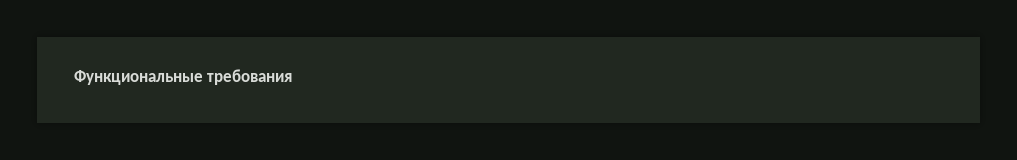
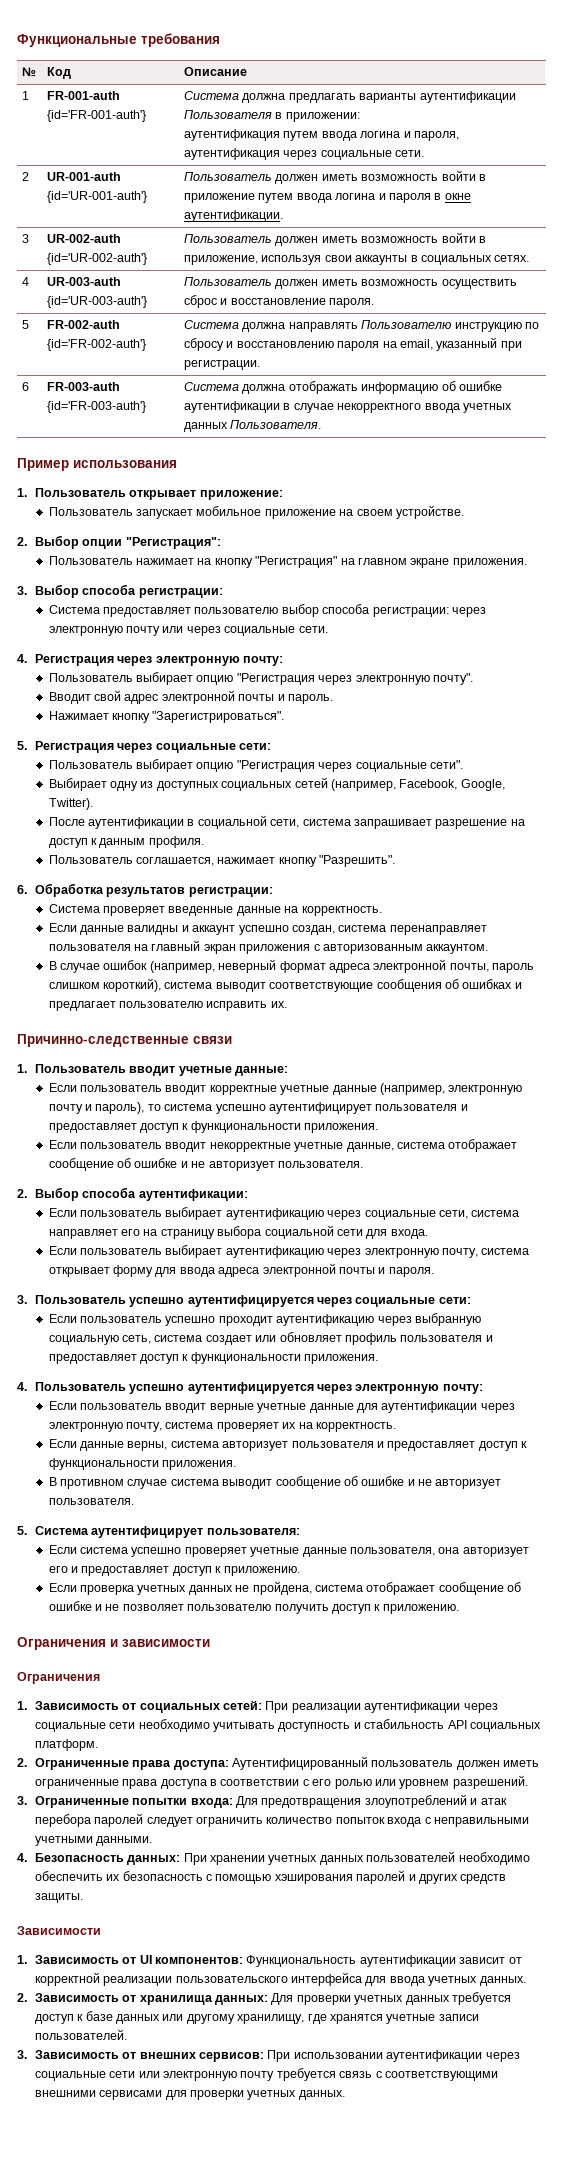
(293, 77) none -> [22,67,37,77] [47,67,72,79] [184,67,248,76] [22,91,30,100] [47,91,121,100] [47,110,147,122] [184,91,516,103] [184,110,360,122] [184,129,459,141] [184,148,425,160] [22,172,30,181] [47,172,122,181] [47,191,148,203] [184,170,486,184] [184,193,471,203] [184,210,284,222] [22,234,30,243] [47,234,122,243] [47,253,148,265] [184,232,486,246] [184,255,530,265] [22,277,30,286] [47,277,122,286] [47,296,148,308] [184,277,517,289] [184,295,375,308] [22,320,30,329] [47,320,121,329] [47,339,147,351] [184,320,539,332] [184,337,522,351] [184,360,261,370] [22,382,30,391] [47,382,121,391] [47,401,147,413] [184,381,502,394] [184,401,512,413] [184,420,322,432] [17,458,177,471] [17,488,283,500] [48,505,464,519] [17,535,221,549] [48,556,527,568] [17,584,223,598] [48,604,486,617] [48,626,328,636] [17,654,284,666] [48,672,473,685] [48,690,333,704] [48,711,285,723] [17,741,272,753] [48,759,463,772] [48,777,505,791] [48,798,93,810] [48,815,525,829] [48,836,204,848] [48,855,396,867] [17,883,273,897] [48,904,382,916] [48,923,487,935] [48,940,489,954] [48,959,535,973] [48,978,522,992] [48,1001,287,1011] [17,1034,232,1047] [17,1064,289,1076] [48,1083,523,1095] [48,1102,468,1114] [48,1121,379,1133] [48,1139,518,1152] [48,1158,363,1171] [17,1187,248,1201] [48,1207,520,1220] [48,1225,428,1239] [48,1245,530,1258] [48,1263,434,1277] [17,1295,471,1307] [48,1313,481,1326] [48,1332,493,1345] [48,1352,379,1364] [17,1382,483,1394] [48,1401,515,1413] [48,1422,396,1432] [48,1439,528,1451] [48,1458,237,1470] [48,1476,502,1489] [48,1498,134,1505] [17,1526,300,1538] [48,1545,529,1557] [48,1566,300,1576] [48,1581,522,1595] [48,1601,459,1614] [17,1637,210,1650] [17,1672,100,1684] [17,1700,498,1713] [34,1719,541,1732] [34,1739,98,1751] [17,1756,540,1770] [34,1775,528,1789] [17,1794,507,1808] [34,1813,529,1827] [34,1836,153,1846] [17,1851,530,1865] [34,1870,507,1884] [34,1893,83,1903] [17,1926,101,1935] [17,1955,522,1967] [34,1972,526,1986] [17,1992,511,2005] [34,2011,479,2024] [34,2029,127,2040] [17,2050,520,2062] [34,2068,498,2081] [34,2090,345,2100] // № | Код | Описание // 1 | FR-001-auth {id='FR-001-auth'} | Система должна предлагать варианты аутентификации Пользователя в приложении: // аутентификация путем ввода логина и пароля, аутентификация через социальные сети. // 2 | UR-001-auth {id='UR-001-auth'} | Пользователь должен иметь возможность войти в приложение путем ввода логина и пароля в окне аутентификации. // 3 | UR-002-auth {id='UR-002-auth'} | Пользователь должен иметь возможность войти в приложение, используя свои аккаунты в социальных сетях. // 4 | UR-003-auth {id='UR-003-auth'} | Пользователь должен иметь возможность осуществить сброс и восстановление пароля. // 5 | FR-002-auth {id='FR-002-auth'} | Система должна направлять Пользователю инструкцию по сбросу и восстановлению пароля на email, указанный при регистрации. // 6 | FR-003-auth {id='FR-003-auth'} | Система должна отображать информацию об ошибке аутентификации в случае некорректного ввода учетных данных Пользователя. // Пример использования // 1. Пользователь открывает приложение: // Пользователь запускает мобильное приложение на своем устройстве. // 2. Выбор опции "Регистрация": // Пользователь нажимает на кнопку "Регистрация" на главном экране приложения. // 3. Выбор способа регистрации: // Система предоставляет пользователю выбор способа регистрации: через электронную почту или через социальные сети. // 4. Регистрация через электронную почту: // Пользователь выбирает опцию "Регистрация через электронную почту". // Вводит свой адрес электронной почты и пароль. // Нажимает кнопку "Зарегистрироваться". // 5. Регистрация через социальные сети: // Пользователь выбирает опцию "Регистрация через социальные сети". // Выбирает одну из доступных социальных сетей (например, Facebook, Google, Twitter). // После аутентификации в социальной сети, система запрашивает разрешение на доступ к данным профиля. // Пользователь соглашается, нажимает кнопку "Разрешить". // 6. Обработка результатов регистрации: // Система проверяет введенные данные на корректность. // Если данные валидны и аккаунт успешно создан, система перенаправляет пользователя на главный экран приложения с авторизованным аккаунтом. // В случае ошибок (например, неверный формат адреса электронной почты, пароль слишком короткий), система выводит соответствующие сообщения об ошибках и предлагает пользователю исправить их. // Причинно-следственные связи // 1. Пользователь вводит учетные данные: // Если пользователь вводит корректные учетные данные (например, электронную почту и пароль), то система успешно аутентифицирует пользователя и предоставляет доступ к функциональности приложения. // Если пользователь вводит некорректные учетные данные, система отображает сообщение об ошибке и не авторизует пользователя. // 2. Выбор способа аутентификации: // Если пользователь выбирает аутентификацию через социальные сети, система направляет его на страницу выбора социальной сети для входа. // Если пользователь выбирает аутентификацию через электронную почту, система открывает форму для ввода адреса электронной почты и пароля. // 3. Пользователь успешно аутентифицируется через социальные сети: // Если пользователь успешно проходит аутентификацию через выбранную социальную сеть, система создает или обновляет профиль пользователя и предоставляет доступ к функциональности приложения. // 4. Пользователь успешно аутентифицируется через электронную почту: // Если пользователь вводит верные учетные данные для аутентификации через электронную почту, система проверяет их на корректность. // Если данные верны, система авторизует пользователя и предоставляет доступ к функциональности приложения. // В противном случае система выводит сообщение об ошибке и не авторизует пользователя. // 5. Система аутентифицирует пользователя: // Если система успешно проверяет учетные данные пользователя, она авторизует его и предоставляет доступ к приложению. // Если проверка учетных данных не пройдена, система отображает сообщение об ошибке и не позволяет пользователю получить доступ к приложению. // Ограничения и зависимости // Ограничения // 1. Зависимость от социальных сетей: При реализации аутентификации через социальные сети необходимо учитывать доступность и стабильность API социальных платформ. // 2. Ограниченные права доступа: Аутентифицированный пользователь должен иметь ограниченные права доступа в соответствии с его ролью или уровнем разрешений. // 3. Ограниченные попытки входа: Для предотвращения злоупотреблений и атак перебора паролей следует ограничить количество попыток входа с неправильными учетными данными. // 4. Безопасность данных: При хранении учетных данных пользователей необходимо обеспечить их безопасность с помощью хэширования паролей и других средств защиты. // Зависимости // 1. Зависимость от UI компонентов: Функциональность аутентификации зависит от корректной реализации пользовательского интерфейса для ввода учетных данных. // 2. Зависимость от хранилища данных: Для проверки учетных данных требуется доступ к базе данных или другому хранилищу, где хранятся учетные записи пользователей. // 3. Зависимость от внешних сервисов: При использовании аутентификации через социальные сети или электронную почту требуется связь с соответствующими внешними сервисами для проверки учетных данных.

